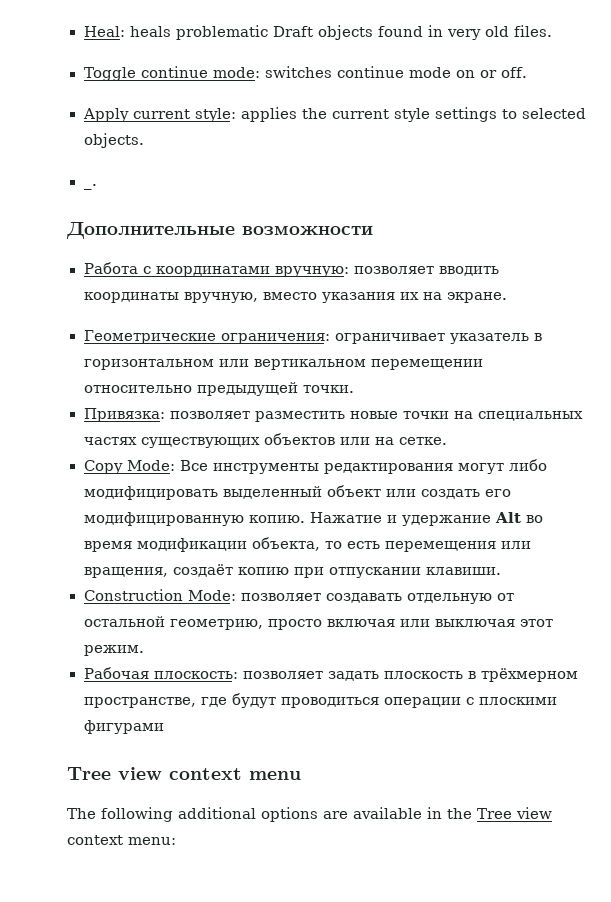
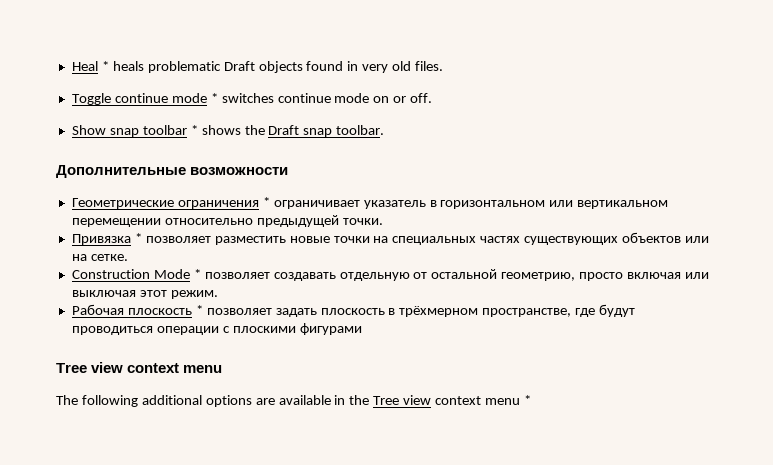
[83,26,125,37] Heal: -> [71,61,109,71] Heal *
[213,67,261,78] mode: -> [171,93,218,103] mode *
[82,107,586,122] [83,133,144,148] [83,184,97,190] [66,222,373,239] [83,262,499,277] [83,292,507,303] Apply current style: applies the current style settings to selected objects. // _. // Дополнительные возможности // Работа с координатами вручную: позволяет вводить координаты вручную, вместо указания их на экране. -> [71,125,385,137] [56,165,289,178] Show snap toolbar * shows the Draft snap toolbar. // Дополнительные возможности
[220,333,330,344] ограничения: -> [177,197,270,209] ограничения *
[83,408,165,422] Привязка: -> [71,233,142,245] Привязка *
[83,459,547,474] [83,485,511,500] [83,512,543,526] [83,537,531,552] [83,564,501,578] // Copy Mode: Все инструменты редактирования могут либо модифицировать выделенный объект или создать его модифицированную копию. Нажатие и удержание Alt во время модификации объекта, то есть перемещения или вращения, создаёт копию при отпускании клавиши. -> (128, 257) none
[187,590,236,601] Mode: -> [153,269,201,279] Mode *
[153,671,238,679] плоскость: -> [127,305,203,315] плоскость *
[128,837,176,845] menu: -> [485,395,531,405] menu *

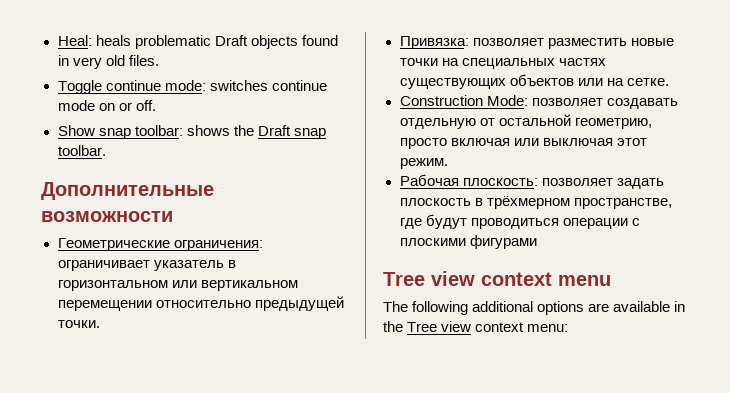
[71,61,109,71] Heal * -> [57,35,92,46] Heal:
[171,93,218,103] mode * -> [164,80,206,91] mode:
[142,125,198,135] toolbar * -> [134,125,183,136] toolbar:
[177,197,270,209] ограничения * -> [173,240,263,251] ограничения:
[71,233,142,245] Привязка * -> [399,36,469,49] Привязка:
[153,269,201,279] Mode * -> [486,95,528,106] Mode:
[127,305,203,315] плоскость * -> [462,178,538,186] плоскость:
[485,395,531,405] menu * -> [527,324,569,332] menu:

